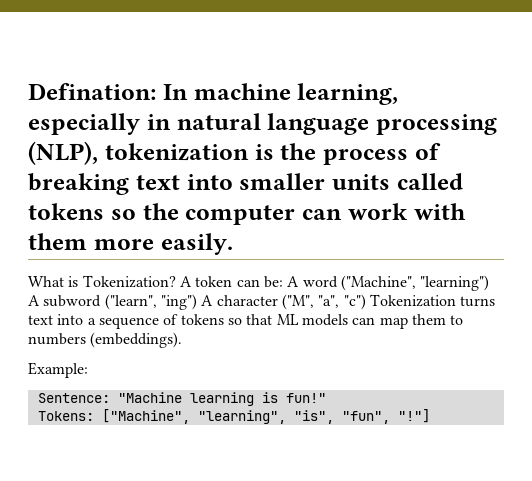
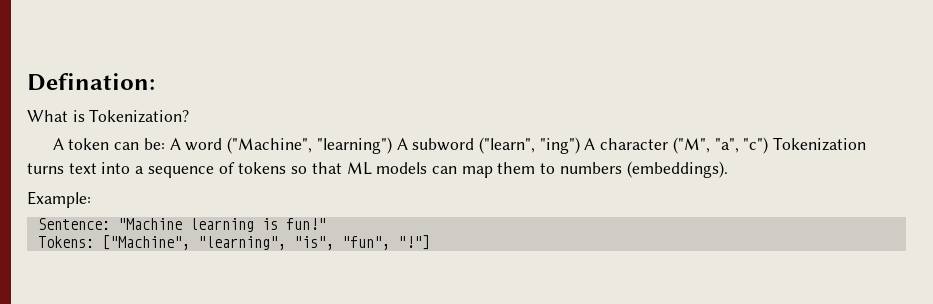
[162,83,399,105] [28,113,497,135] [28,141,441,165] [28,173,463,195] [28,203,466,225] [28,233,233,255] In machine learning, especially in natural language processing (NLP), tokenization is the process of breaking text into smaller units called tokens so the computer can work with them more easily. -> (155, 82) none
(176, 281) none -> (190, 116) //

